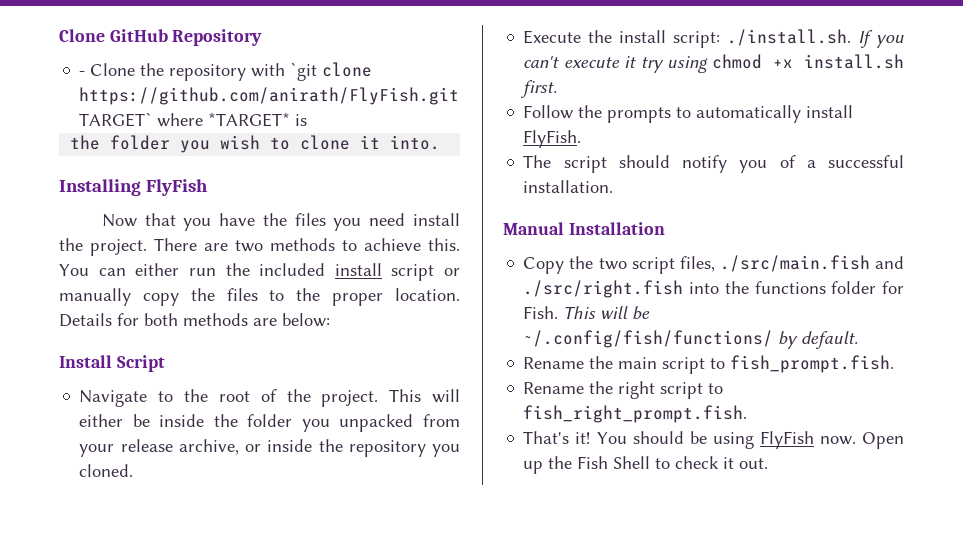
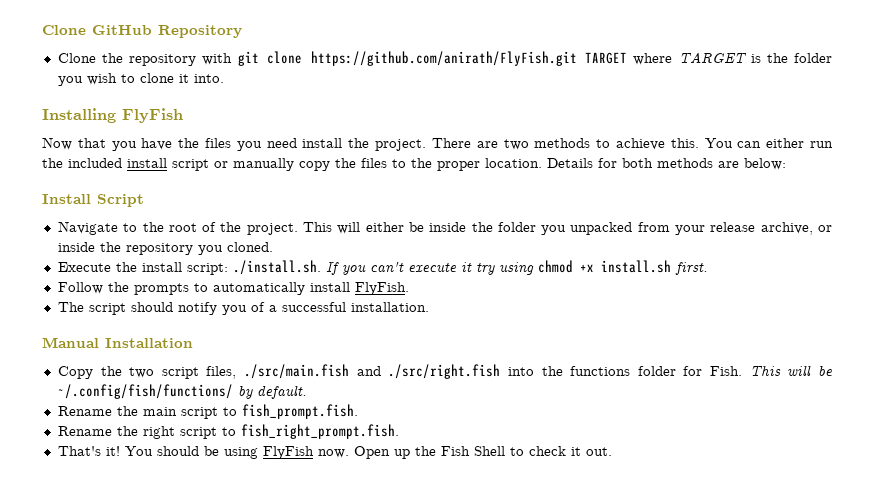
[79,71,86,76] - -> (242, 31) none
[290,62,318,81] `git -> [237,51,259,66] git
[79,112,291,127] TARGET` where *TARGET* -> [585,52,747,65] TARGET where TARGET
(308, 120) // -> (761, 58) none

